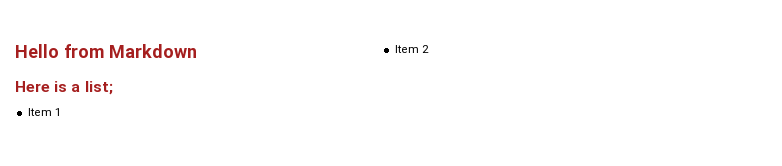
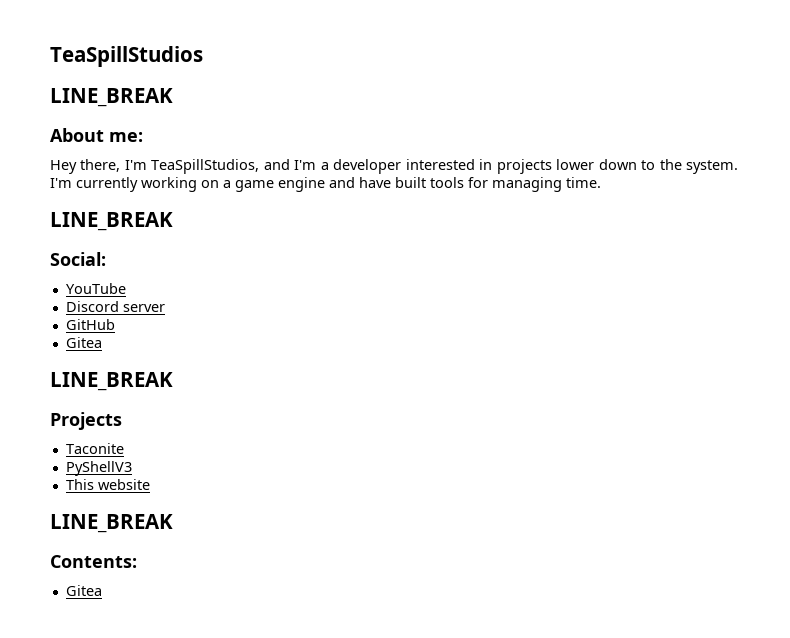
[15,44,197,58] [15,81,113,95] [27,108,61,116] [394,45,429,53] Hello from Markdown // Here is a list; // Item 1 // Item 2 -> [50,46,203,67] [50,88,173,107] [50,128,143,142] [50,159,738,174] [50,177,601,192] [50,212,173,231] [50,252,106,266] [65,283,126,294] [65,301,165,312] [65,319,115,330] [65,337,102,348] [50,372,173,391] [50,412,122,430] [65,443,124,454] [65,461,132,476] [65,479,150,490] [50,514,173,533] [50,555,137,568] [65,585,102,596] TeaSpillStudios // LINE_BREAK // About me: // Hey there, I'm TeaSpillStudios, and I'm a developer interested in projects lower down to the system. I'm currently working on a game engine and have built tools for managing time. // LINE_BREAK // Social: // YouTube // Discord server // GitHub // Gitea // LINE_BREAK // Projects // Taconite // PyShellV3 // This website // LINE_BREAK // Contents: // Gitea

